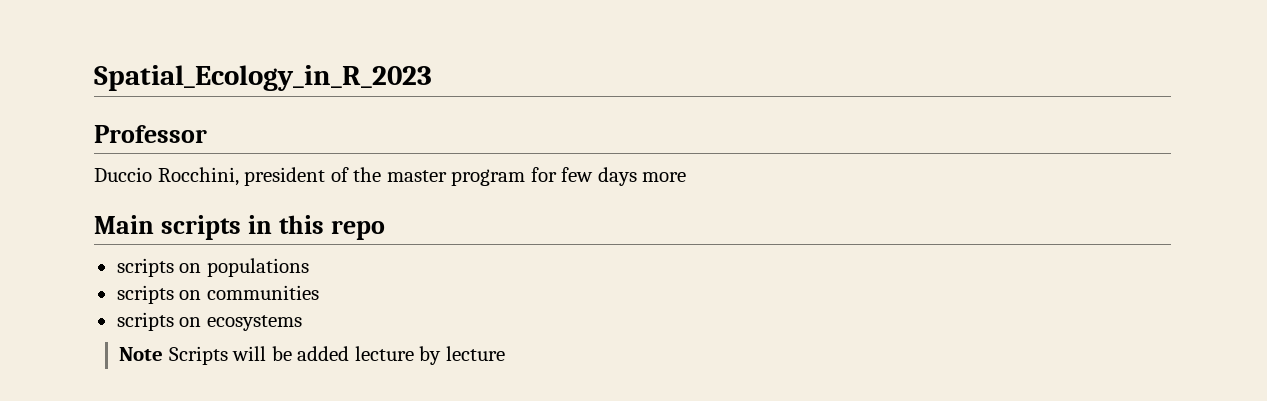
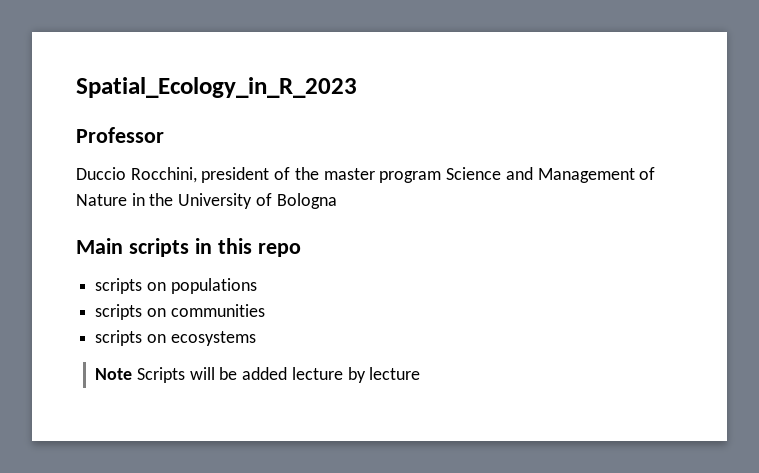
[530,167,687,186] for few days more -> [446,167,656,183] [76,193,337,209] Science and Management of Nature in the University of Bologna

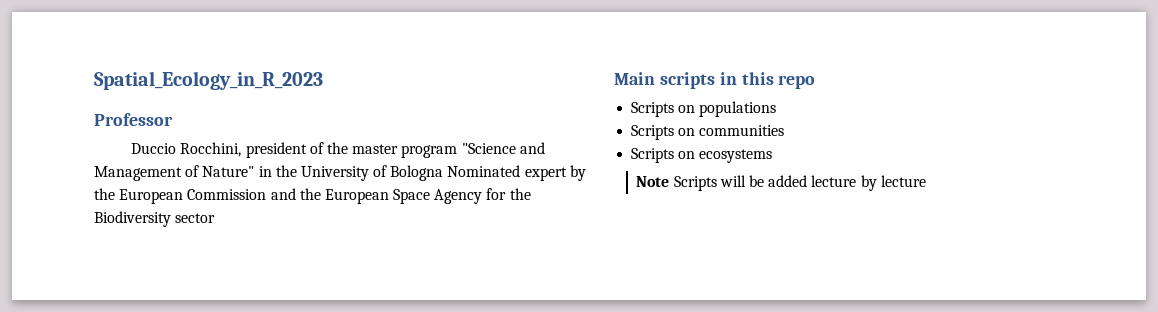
[446,167,502,180] Science -> [461,143,516,154] "Science
[76,194,127,206] Nature -> [202,166,255,177] Nature"
(337, 201) none -> [447,165,586,181] [94,188,531,204] [94,211,216,227] Nominated expert by the European Commission and the European Space Agency for the Biodiversity sector
[95,278,143,294] scripts -> [631,102,675,117] Scripts
[95,304,143,320] scripts -> [631,125,675,140] Scripts
[95,330,143,346] scripts -> [631,148,675,163] Scripts

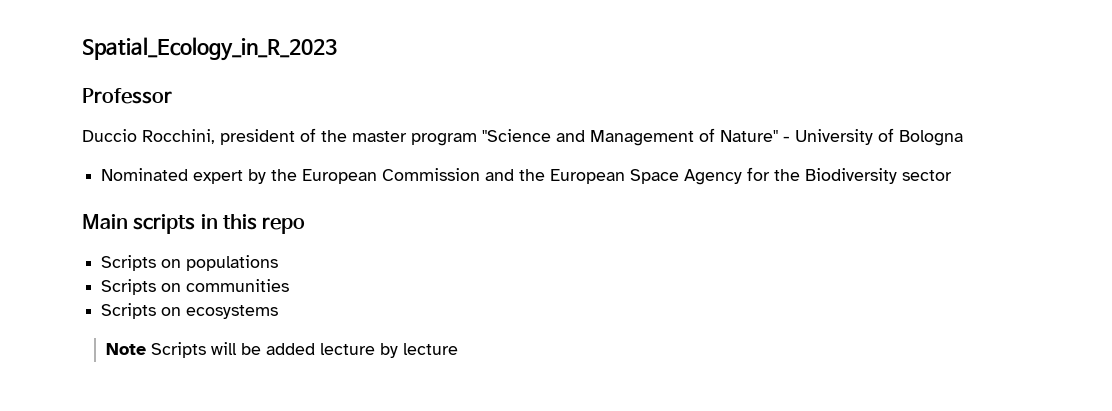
[258,165,297,177] in the -> [783,136,790,142] -
(444, 173) none -> (963, 138) //

